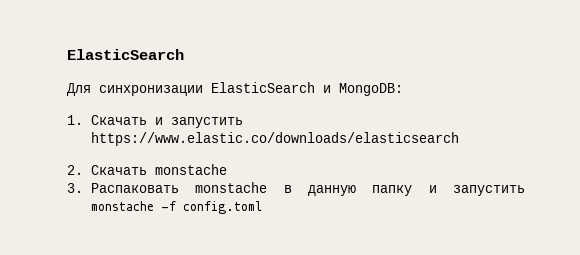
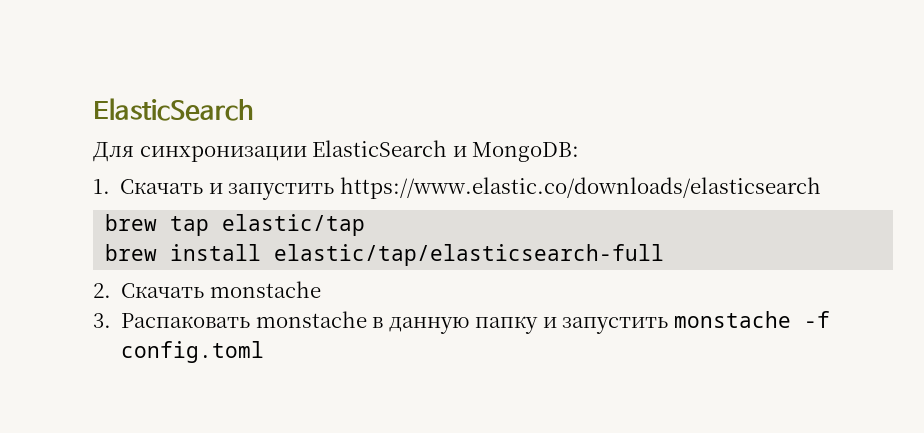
(460, 139) none -> [105,214,366,236] [105,244,665,266] // brew tap elastic/tap // brew install elastic/tap/elasticsearch-full

